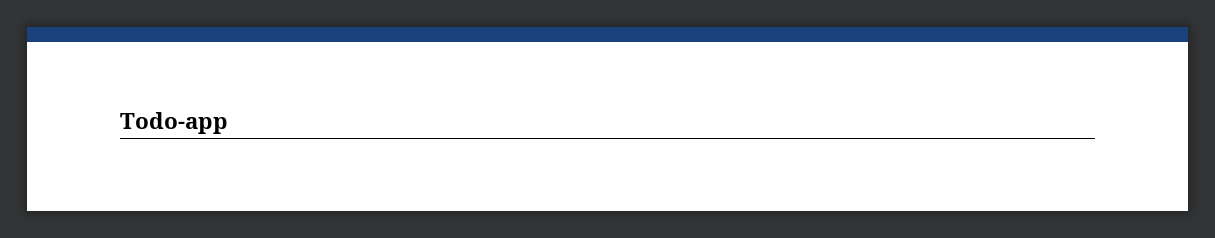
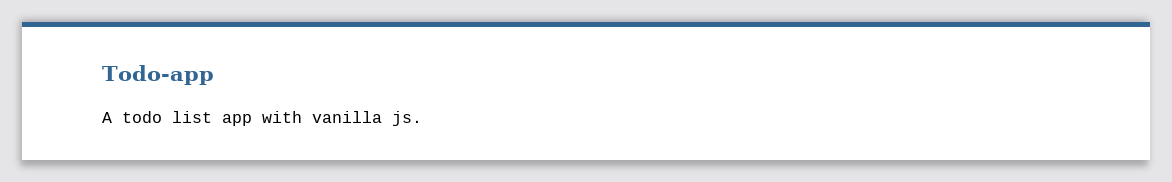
(228, 123) none -> [102,111,422,126] // A todo list app with vanilla js.

